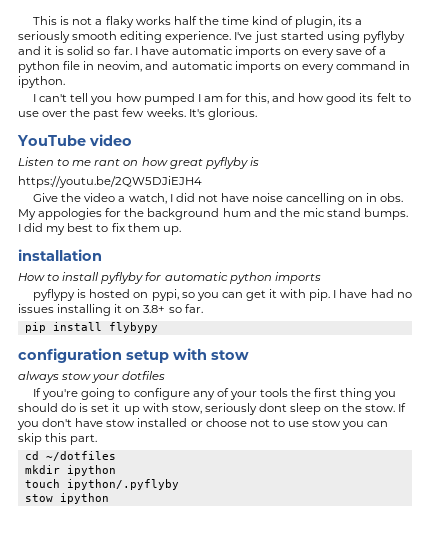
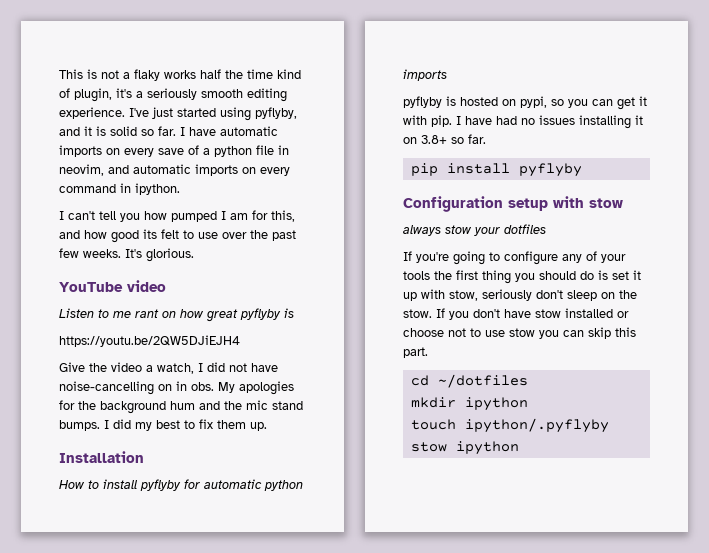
[338,16,353,25] its -> [116,88,132,98] it's
[362,31,405,43] pyflyby -> [255,107,297,119] pyflyby,
[252,193,346,205] noise cancelling -> [59,381,154,395] noise-cancelling
[38,208,103,220] appologies -> [239,381,294,395] apologies
[18,249,102,261] installation -> [59,451,144,463] Installation
[33,289,76,301] pyflypy -> [403,96,442,108] pyflyby
[108,322,158,333] [18,348,122,363] flybypy // configuration -> [518,163,582,177] [403,196,503,212] pyflyby // Configuration
[258,403,287,412] dont -> [536,290,563,299] don't

